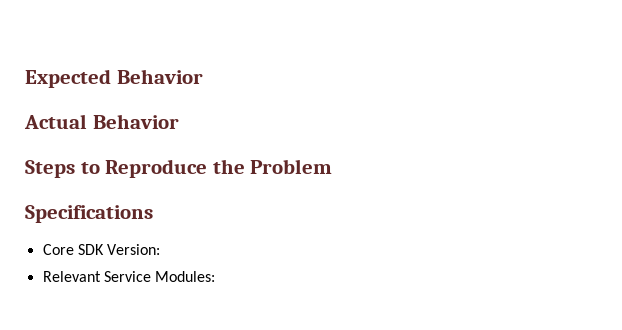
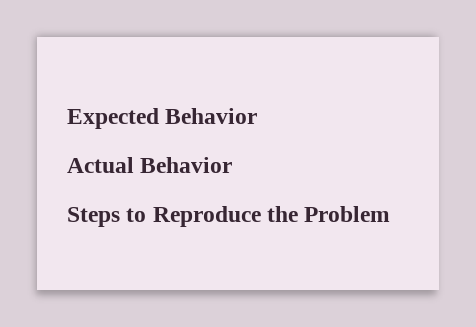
[25,205,153,223] [42,244,161,255] [42,271,216,282] // Specifications // Core SDK Version: // Relevant Service Modules: -> (391, 214) none

